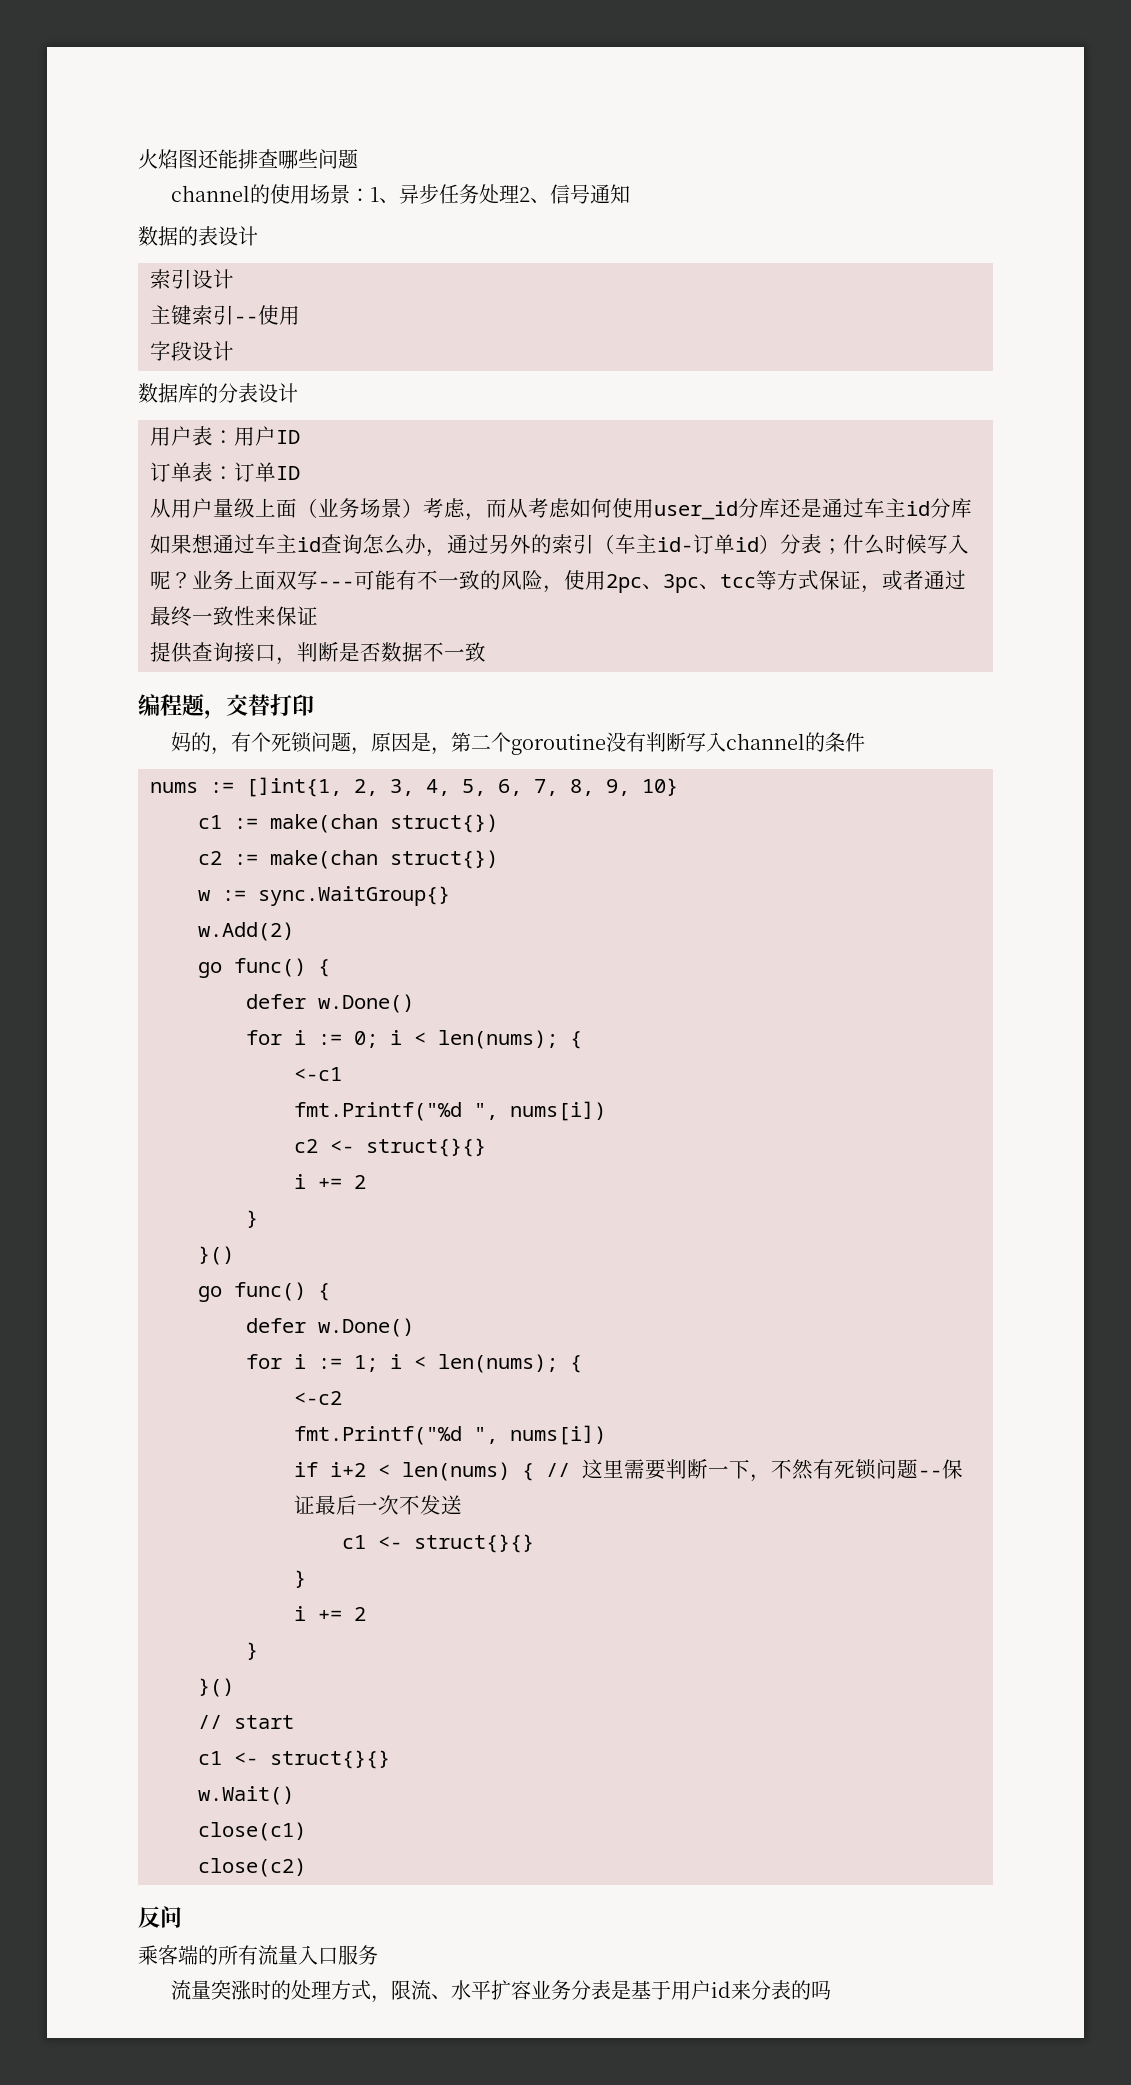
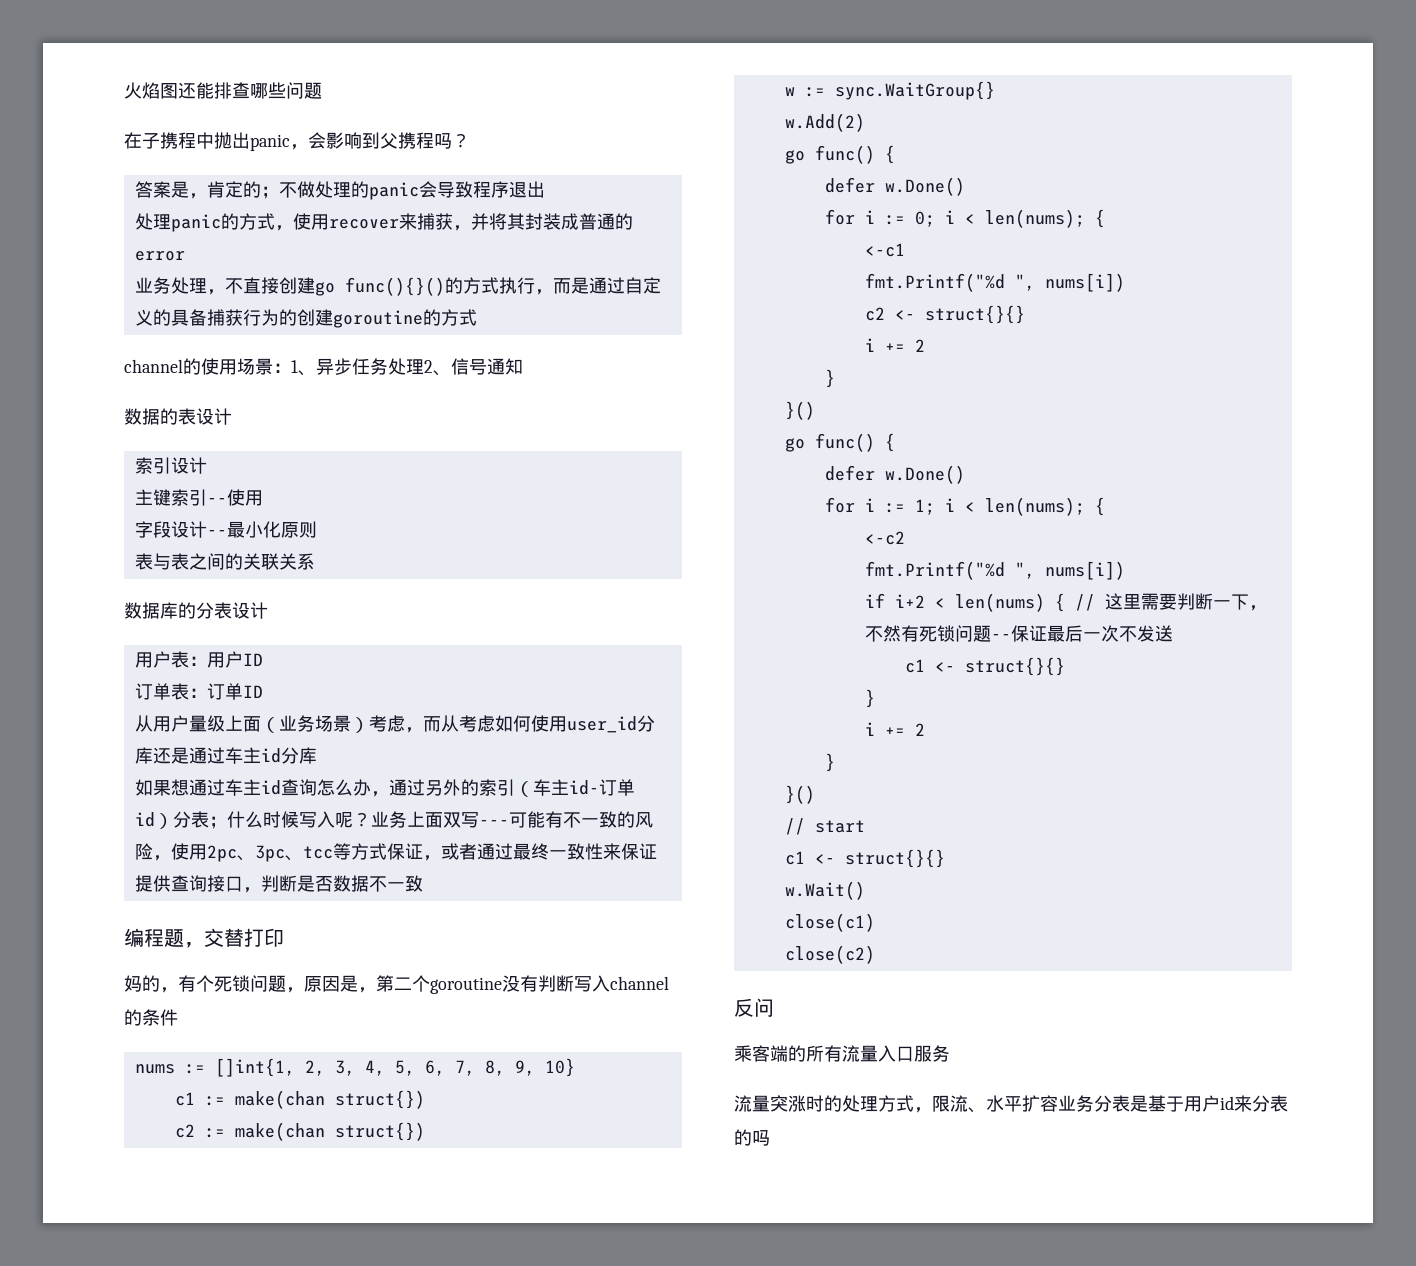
(358, 159) none -> [124,132,470,151] [134,181,545,200] [134,213,633,232] [134,251,185,261] [134,277,661,296] [134,309,477,328] // 在子携程中抛出panic，会影响到父携程吗？ // 答案是，肯定的；不做处理的panic会导致程序退出 // 处理panic的方式，使用recover来捕获，并将其封装成普通的error // 业务处理，不直接创建go func(){}()的方式执行，而是通过自定义的具备捕获行为的创建goroutine的方式
(234, 351) none -> [206,521,317,538] [134,553,315,570] --最小化原则 // 表与表之间的关联关系

